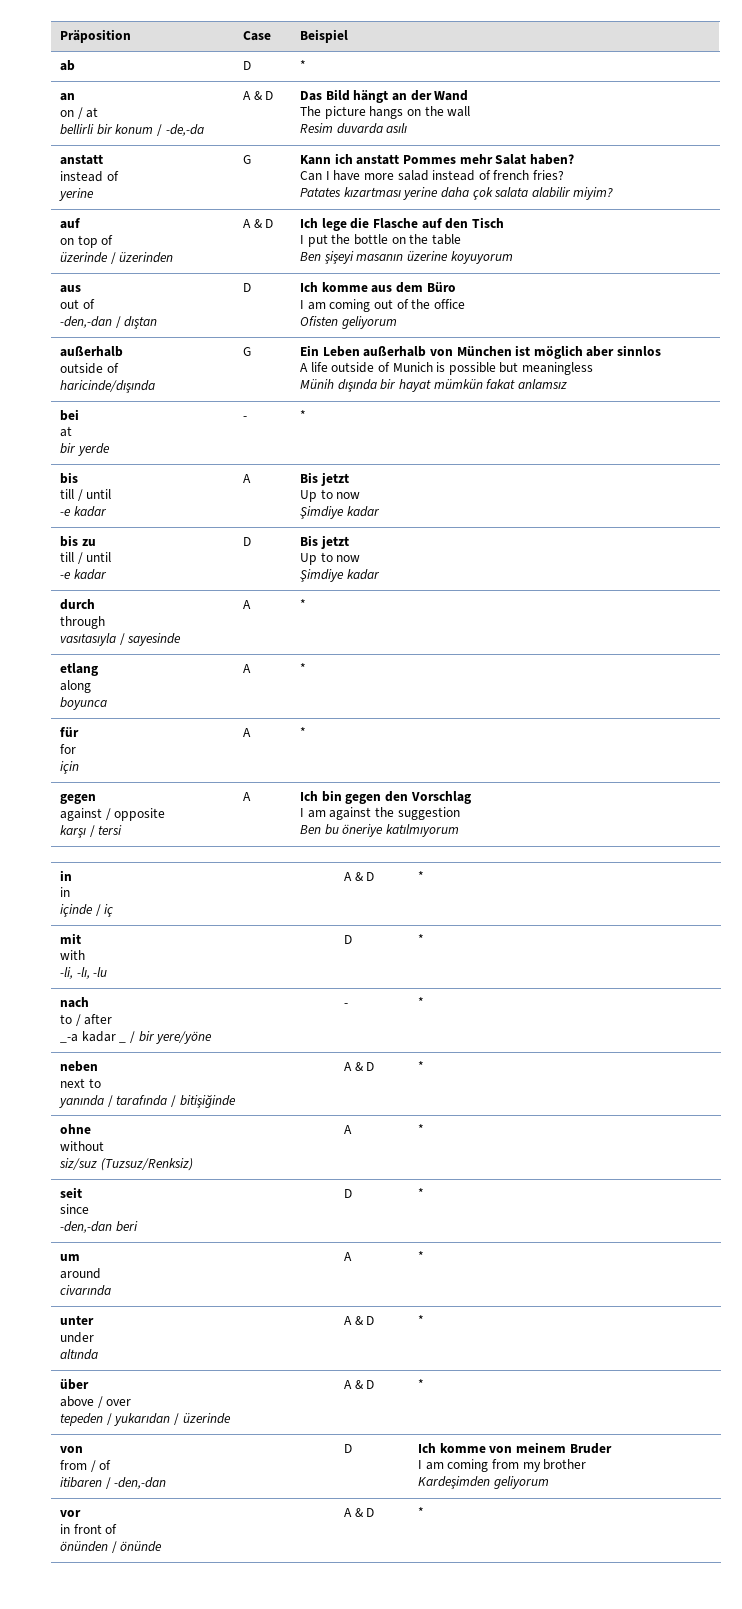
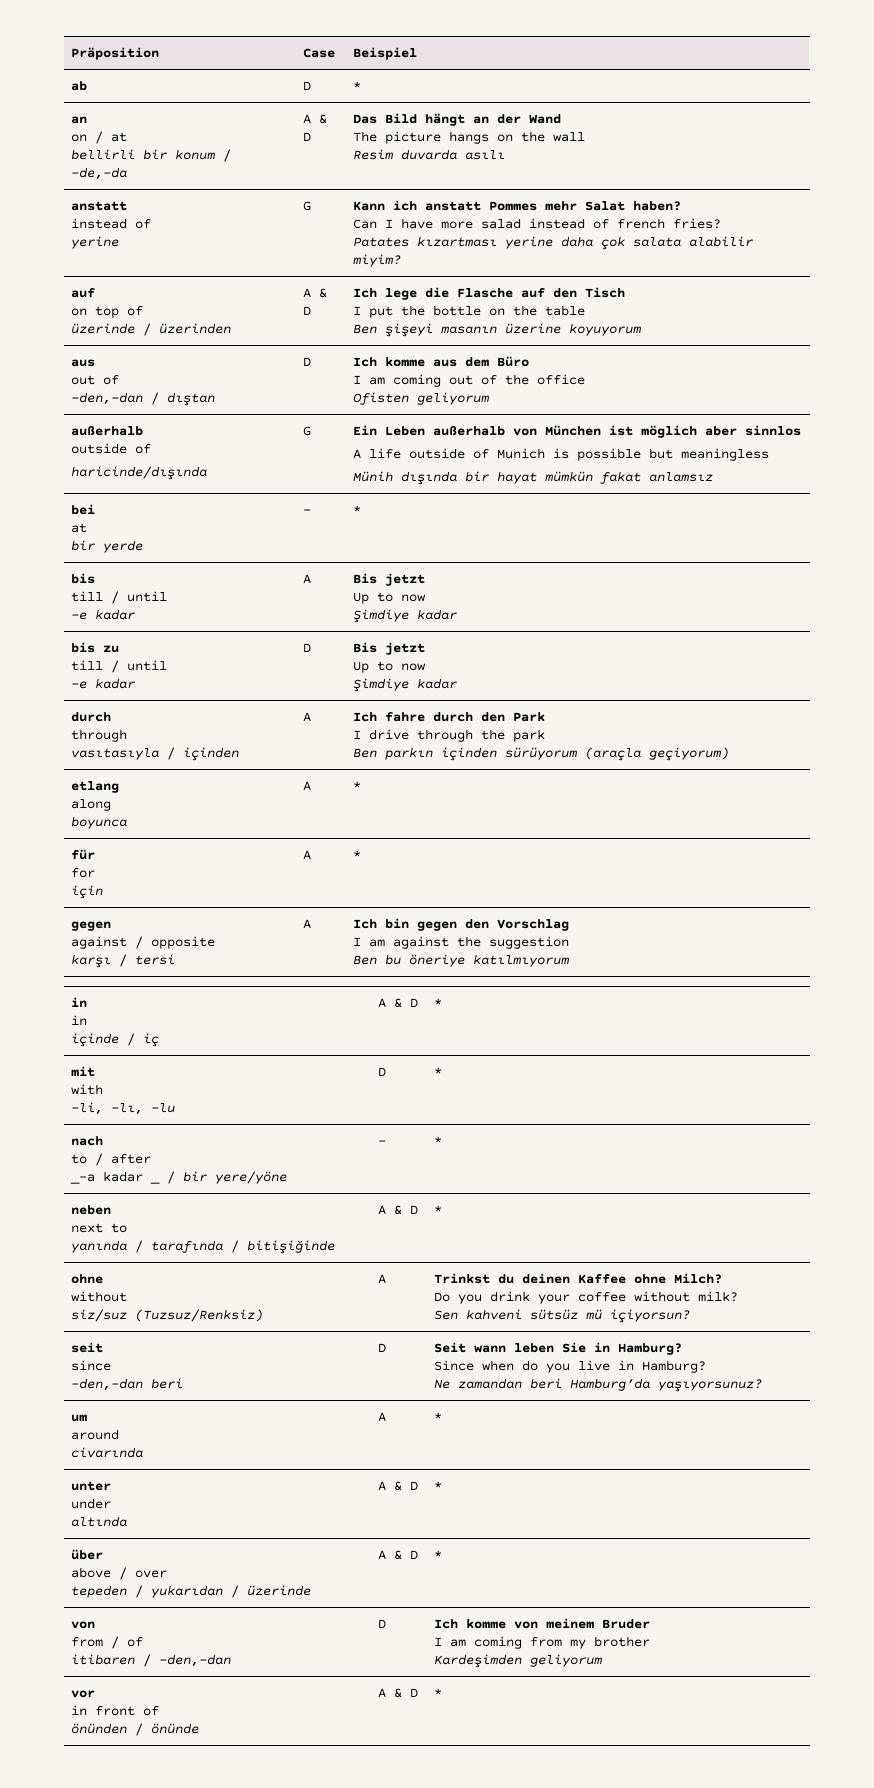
[127,633,182,646] [242,600,251,609] [299,599,306,609] sayesinde | A | * -> [182,747,239,761] [302,712,311,722] [352,712,545,722] [352,729,545,742] [352,747,729,761] içinden | A | Ich fahre durch den Park // I drive through the park // Ben parkın içinden sürüyorum (araçla geçiyorum)
[417,1124,424,1134] * -> [433,1273,722,1284] [433,1291,738,1304] [433,1309,690,1323] Trinkst du deinen Kaffee ohne Milch? // Do you drink your coffee without milk? // Sen kahveni sütsüz mü içiyorsun?
[417,1188,424,1198] * -> [433,1342,682,1355] [433,1360,706,1373] [433,1378,762,1392] Seit wann leben Sie in Hamburg? // Since when do you live in Hamburg? // Ne zamandan beri Hamburg’da yaşıyorsunuz?

